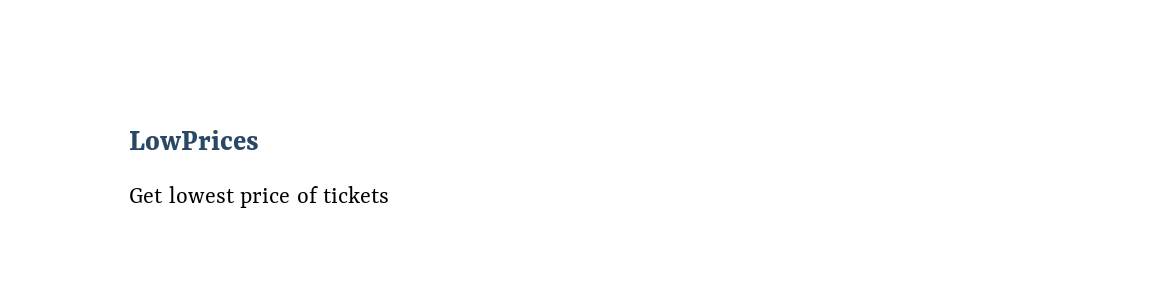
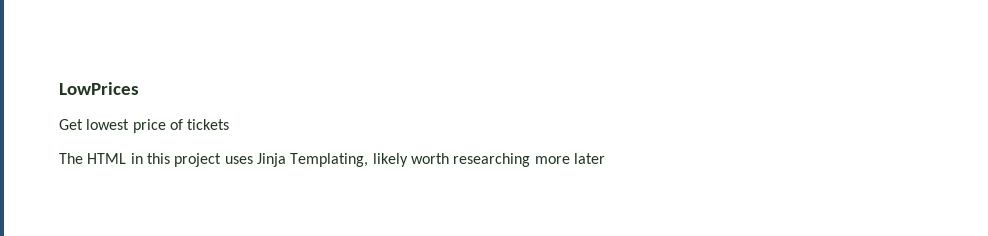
(390, 194) none -> [59,153,605,167] // The HTML in this project uses Jinja Templating, likely worth researching more later

